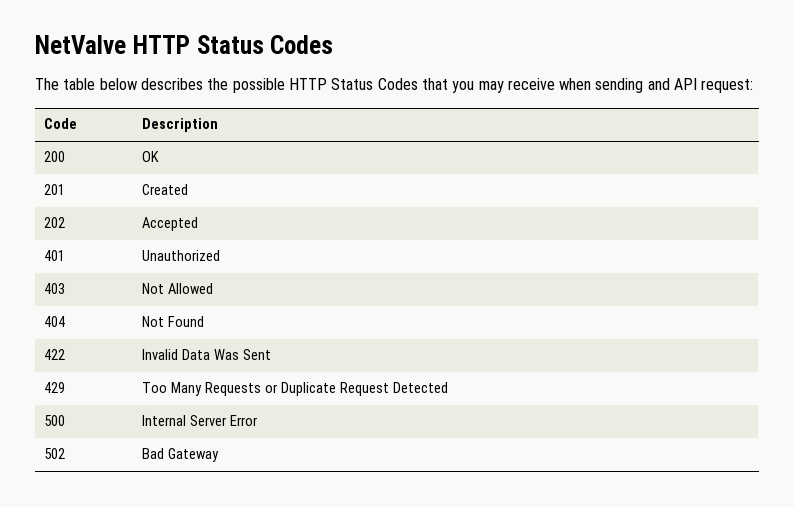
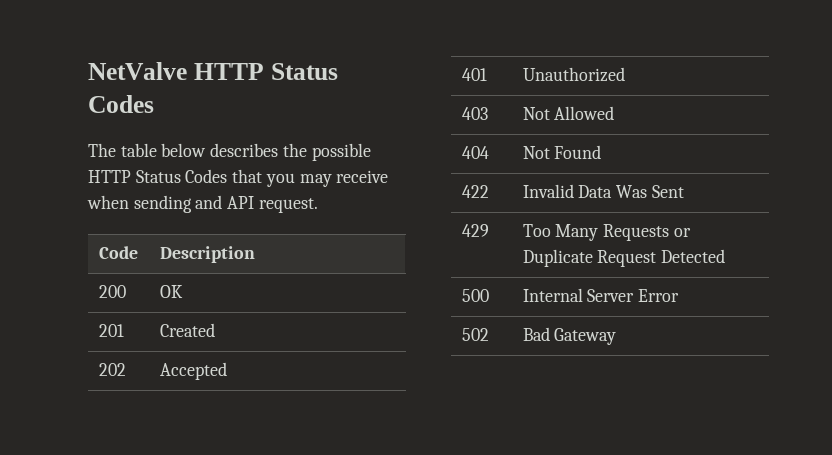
[701,79,754,93] request: -> [258,198,318,213] request.

